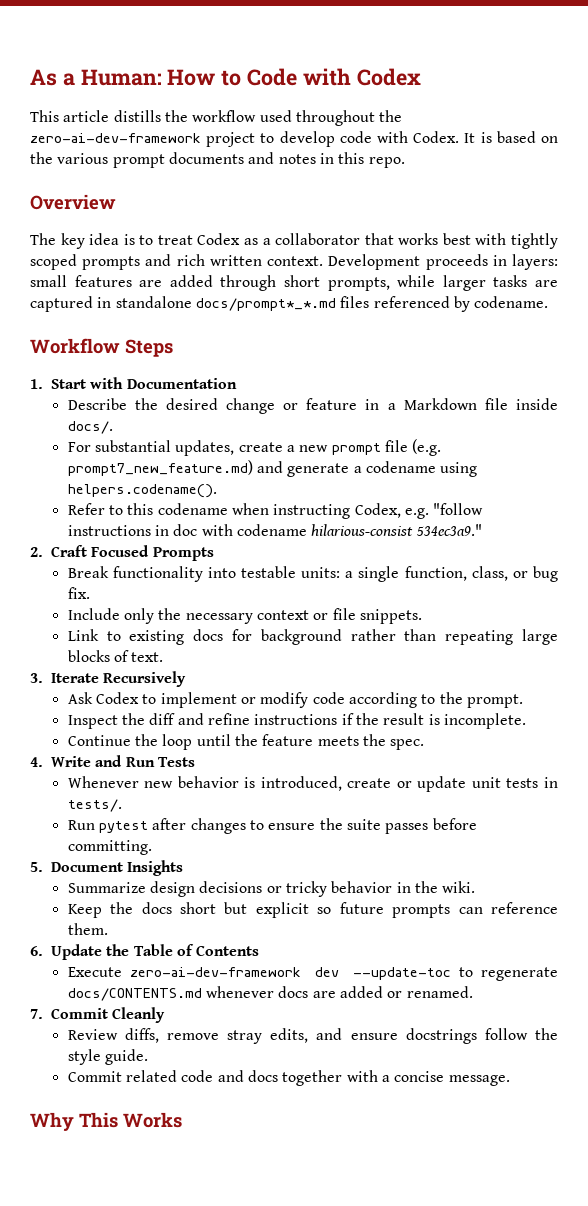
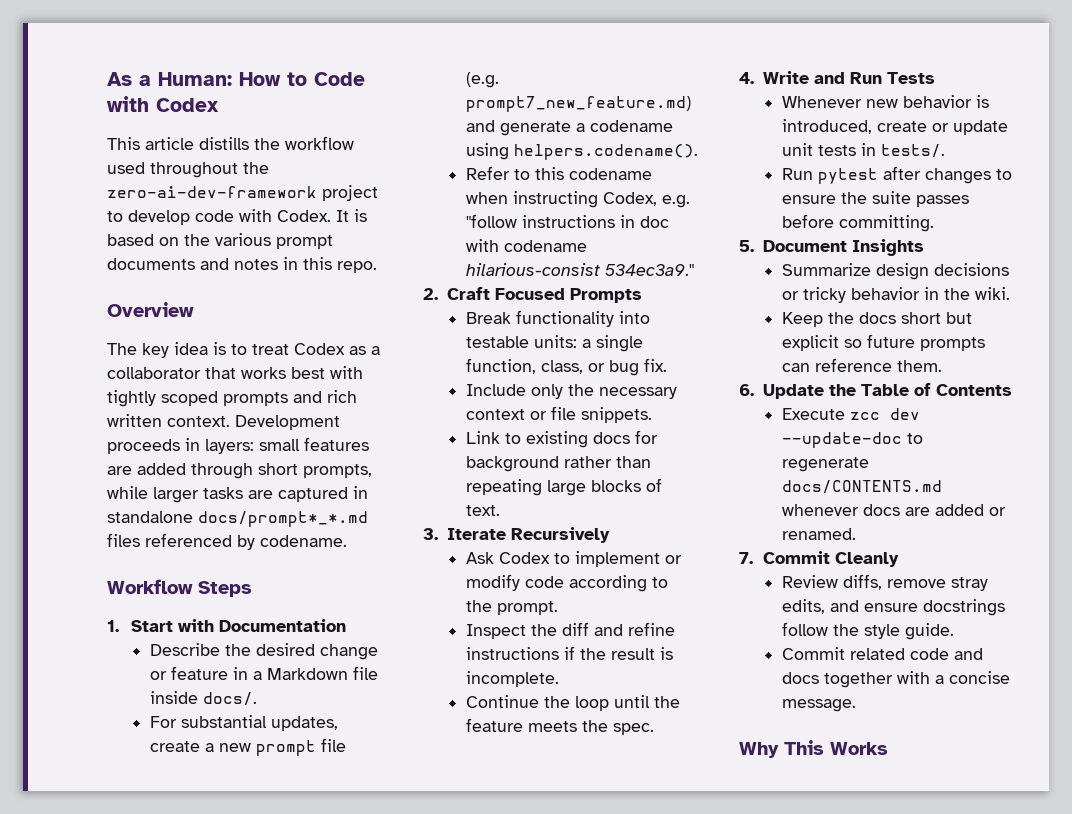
[129,967,452,980] zero-ai-dev-framework dev --update-toc -> [849,408,920,420] [781,432,902,448] zcc dev --update-doc

